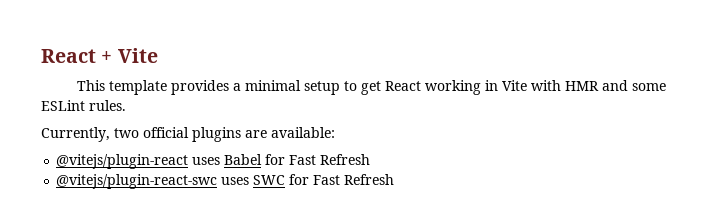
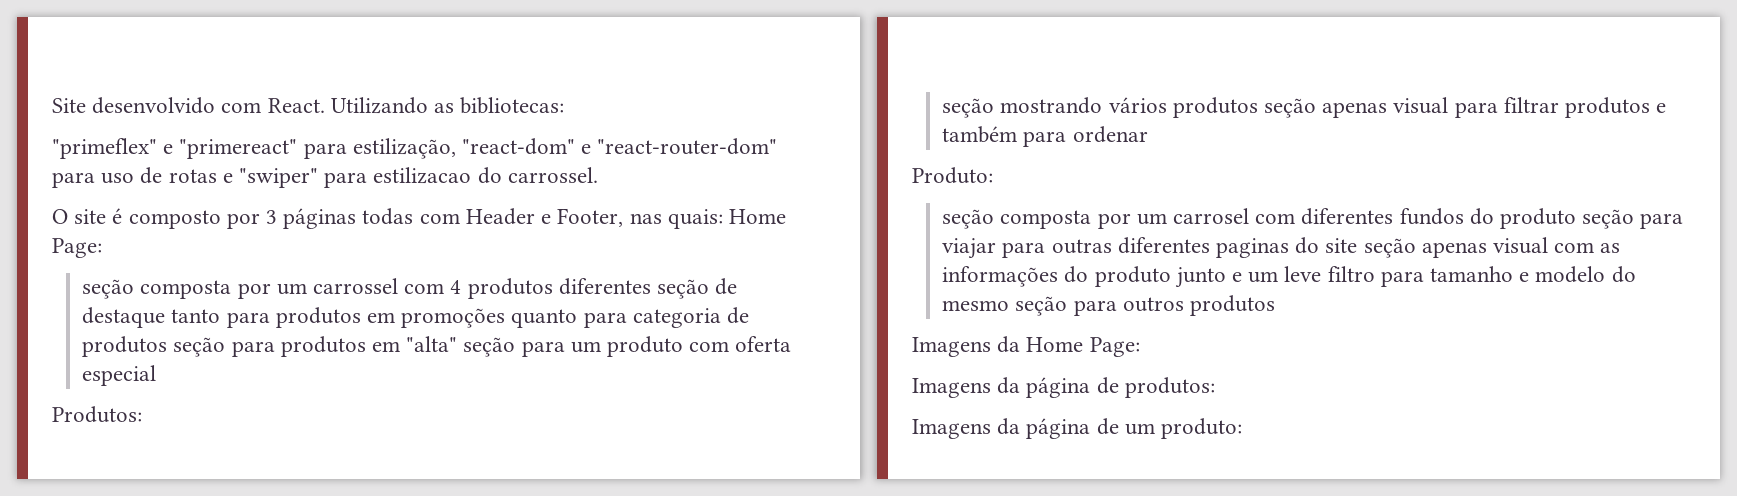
[41,48,158,63] [76,80,666,95] [41,100,126,111] [41,127,335,142] [56,154,371,169] [56,174,395,189] React + Vite // This template provides a minimal setup to get React working in Vite with HMR and some ESLint rules. // Currently, two official plugins are available: // @vitejs/plugin-react uses Babel for Fast Refresh // @vitejs/plugin-react-swc uses SWC for Fast Refresh -> [52,97,565,114] [52,138,778,159] [52,167,598,188] [52,208,786,229] [52,238,102,258] [82,278,738,299] [82,307,750,328] [82,336,792,357] [82,365,157,386] [52,406,142,423] [942,97,1667,118] [942,126,1148,147] [912,167,993,184] [942,208,1684,229] [942,237,1621,259] [942,266,1636,288] [942,295,1275,316] [912,336,1140,357] [912,377,1215,398] [912,418,1243,439] Site desenvolvido com React. Utilizando as bibliotecas: // "primeflex" e "primereact" para estilização, "react-dom" e "react-router-dom" para uso de rotas e "swiper" para estilizacao do carrossel. // O site é composto por 3 páginas todas com Header e Footer, nas quais: Home Page: // seção composta por um carrossel com 4 produtos diferentes seção de destaque tanto para produtos em promoções quanto para categoria de produtos seção para produtos em "alta" seção para um produto com oferta especial // Produtos: // seção mostrando vários produtos seção apenas visual para filtrar produtos e também para ordenar // Produto: // seção composta por um carrosel com diferentes fundos do produto seção para viajar para outras diferentes paginas do site seção apenas visual com as informações do produto junto e um leve filtro para tamanho e modelo do mesmo seção para outros produtos // Imagens da Home Page: // Imagens da página de produtos: // Imagens da página de um produto:

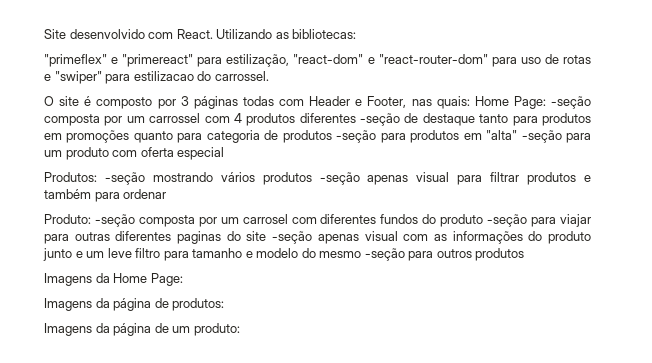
[82,279,135,299] // seção -> [551,96,591,109] -seção
[657,279,710,299] seção -> [360,113,401,126] -seção
[173,337,226,357] seção -> [336,130,377,143] -seção
[463,337,516,357] seção -> [521,130,562,143] -seção
[942,98,995,118] // seção -> [104,172,145,185] -seção
[1263,98,1316,118] seção -> [319,172,360,185] -seção
[942,209,995,229] // seção -> [94,214,135,227] -seção
[1582,209,1635,229] seção -> [487,214,528,227] -seção
[1363,238,1416,258] seção -> [272,231,313,244] -seção
[1015,296,1068,316] seção -> [364,248,405,261] -seção

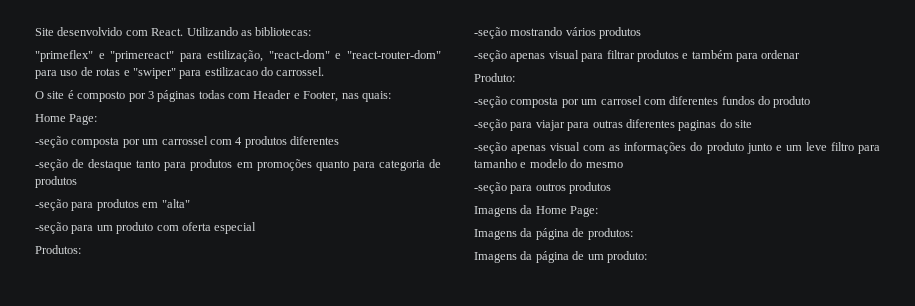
[474,96,546,109] Home Page: -> [35,114,98,125] // Home Page: //
(356, 118) none -> (339, 140) //
(332, 136) none -> (77, 182) //
(518, 135) none -> (190, 203) //
(97, 177) none -> (81, 249) //
(312, 178) none -> (642, 33) //
(91, 219) none -> (515, 77) //
(484, 220) none -> (811, 102) //
(267, 236) none -> (752, 124) //
(362, 254) none -> (623, 165) //

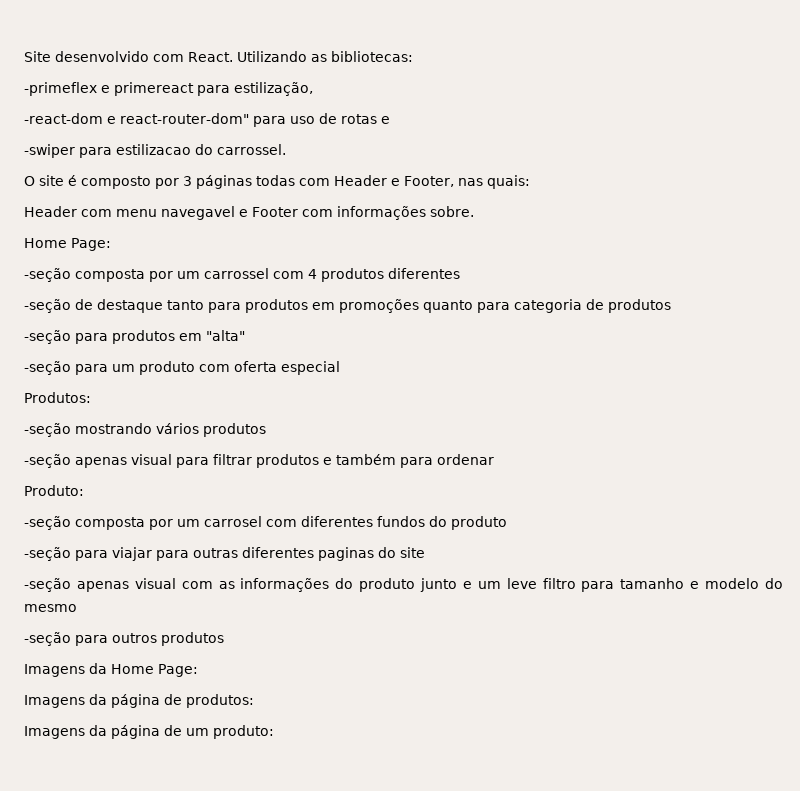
[35,50,175,62] "primeflex" e "primereact" -> [24,82,194,96] -primeflex e primereact
[268,50,441,59] "react-dom" e "react-router-dom" -> [24,113,249,124] // -react-dom e react-router-dom"
[132,68,176,79] "swiper" -> [24,144,75,158] // -swiper
(391, 96) none -> [24,206,474,220] // Header com menu navegavel e Footer com informações sobre.

